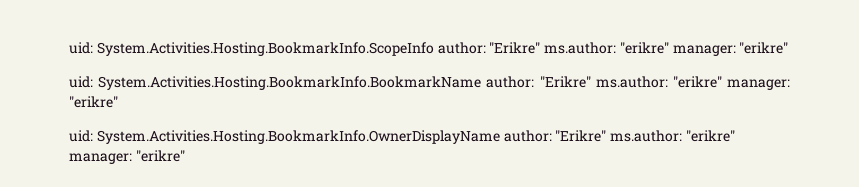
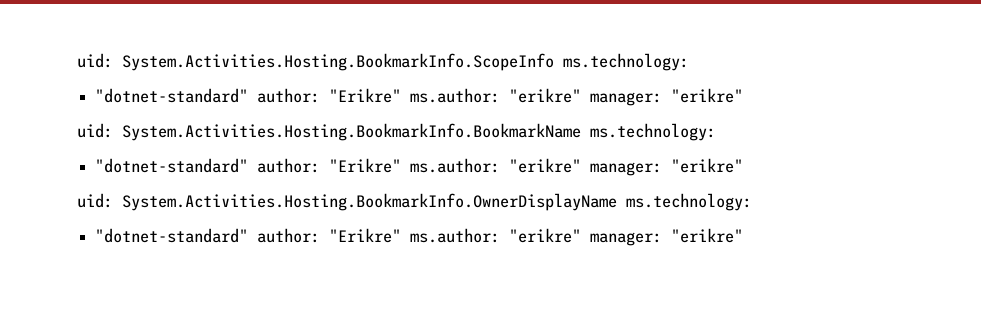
(434, 49) none -> [563,53,689,71] [95,88,249,103] ms.technology: // "dotnet-standard"
(482, 83) none -> [590,123,716,141] [95,158,249,173] ms.technology: // "dotnet-standard"
(500, 137) none -> [626,193,752,211] [95,228,249,243] ms.technology: // "dotnet-standard"

